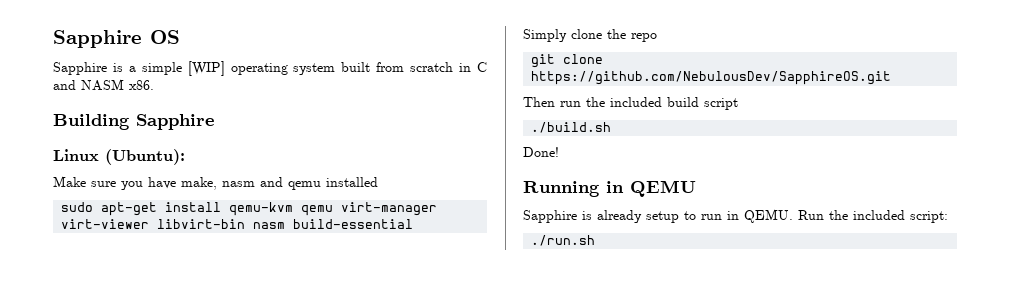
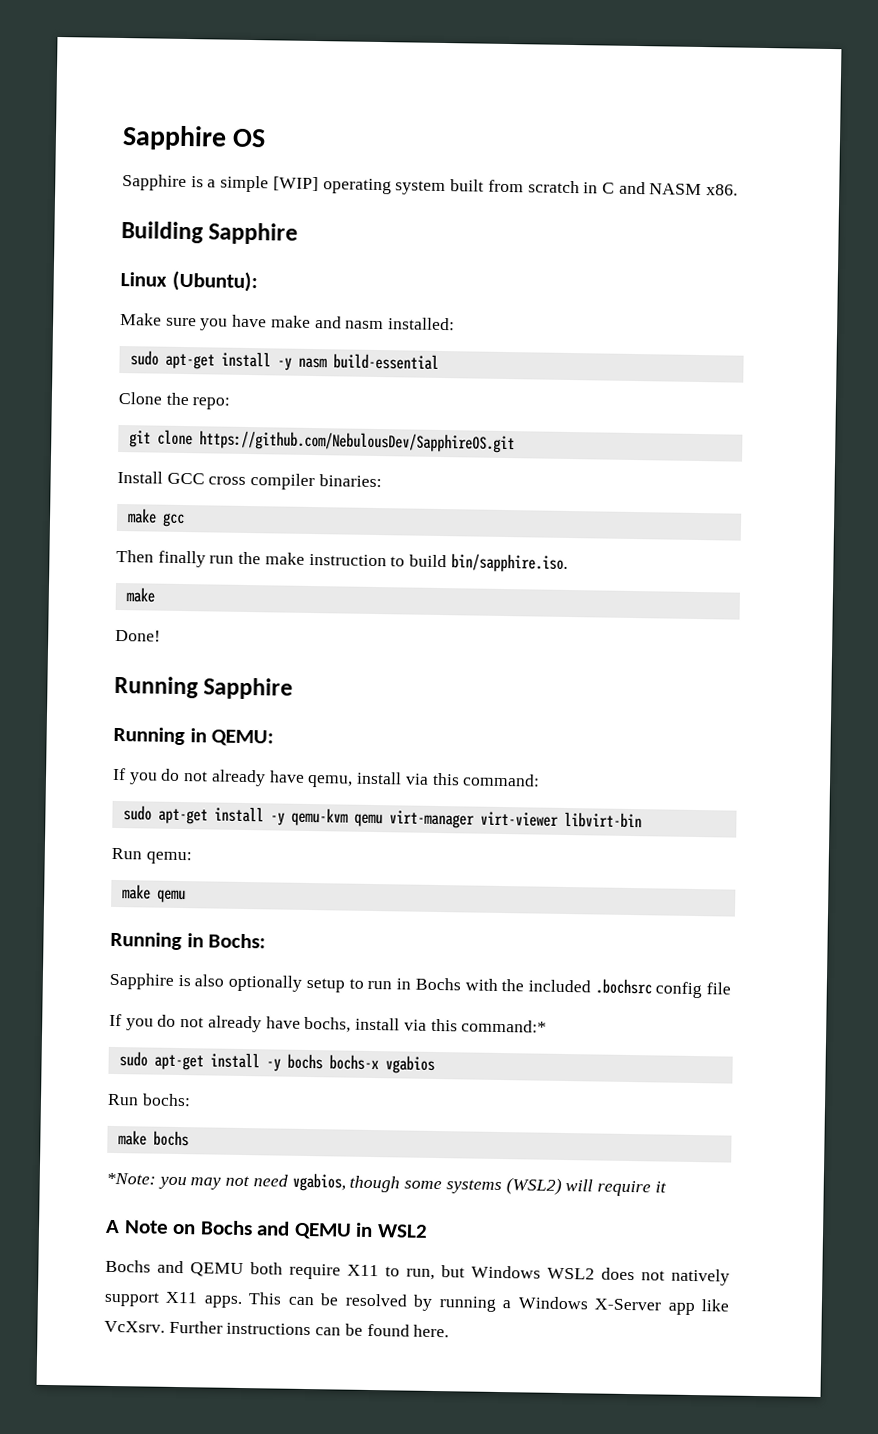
[181,177,378,190] [61,202,222,216] make, nasm and qemu installed // sudo apt-get install -> [270,315,456,331] [129,350,439,371] [118,391,231,410] [128,429,515,454] [117,470,382,491] [126,508,185,528] [116,549,568,573] [125,587,155,603] [115,629,161,642] [114,675,294,700] [113,726,275,747] [112,767,541,788] [122,805,285,826] make and nasm installed: // sudo apt-get install -y nasm build-essential // Clone the repo: // git clone https://github.com/NebulousDev/SapphireOS.git // Install GCC cross compiler binaries: // make gcc // Then finally run the make instruction to build bin/sapphire.iso. // make // Done! // Running Sapphire // Running in QEMU: // If you do not already have qemu, install via this command: // sudo apt-get install -y
[253,219,414,229] [523,29,657,42] [531,54,604,68] [531,71,892,85] [523,97,738,110] [531,122,612,133] [523,147,559,157] [523,180,696,197] [523,210,642,223] nasm build-essential // Simply clone the repo // git clone https://github.com/NebulousDev/SapphireOS.git // Then run the included build script // ./build.sh // Done! // Running in QEMU // Sapphire is already -> [111,847,192,865] [121,884,186,904] [110,931,267,951] [109,972,303,992] // Run qemu: // make qemu // Running in Bochs: // Sapphire is also optionally
[744,209,948,223] [531,235,596,246] QEMU. Run the included script: // ./run.sh -> [414,977,732,999] [109,1013,548,1033] [118,1051,435,1074] [107,1093,191,1107] [117,1130,189,1147] [106,1172,667,1197] [105,1219,428,1240] [105,1259,730,1286] [104,1291,729,1316] [104,1320,450,1338] Bochs with the included .bochsrc config file // If you do not already have bochs, install via this command:* // sudo apt-get install -y bochs bochs-x vgabios // Run bochs: // make bochs // *Note: you may not need vgabios, though some systems (WSL2) will require it // A Note on Bochs and QEMU in WSL2 // Bochs and QEMU both require X11 to run, but Windows WSL2 does not natively support X11 apps. This can be resolved by running a Windows X-Server app like VcXsrv. Further instructions can be found here.

